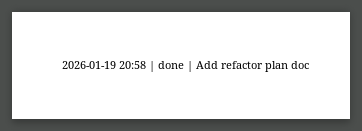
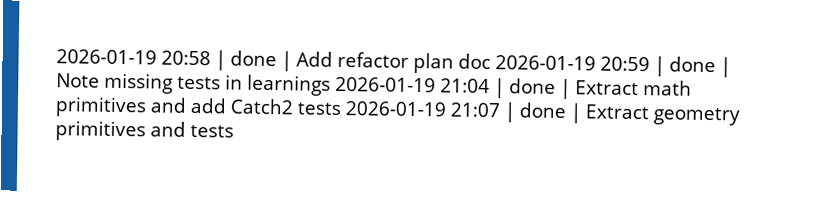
(309, 65) none -> [495,55,731,78] [56,72,692,100] [55,96,740,126] [55,120,234,142] 2026-01-19 20:59 | done | Note missing tests in learnings 2026-01-19 21:04 | done | Extract math primitives and add Catch2 tests 2026-01-19 21:07 | done | Extract geometry primitives and tests

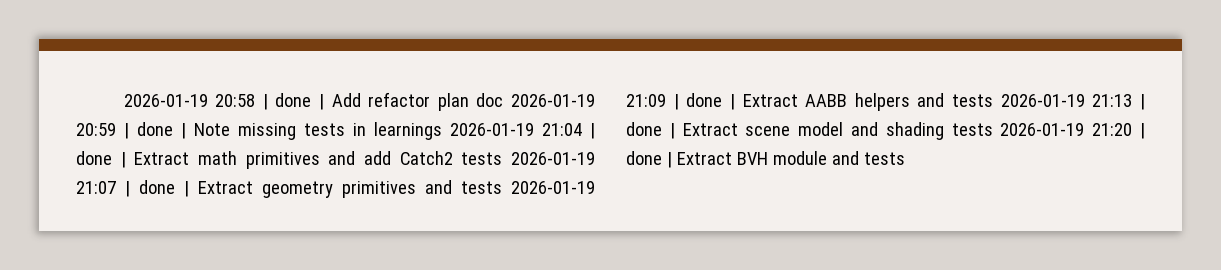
(234, 131) none -> [511,181,595,194] [626,93,1145,111] [626,122,1145,140] [626,151,905,168] 2026-01-19 21:09 | done | Extract AABB helpers and tests 2026-01-19 21:13 | done | Extract scene model and shading tests 2026-01-19 21:20 | done | Extract BVH module and tests

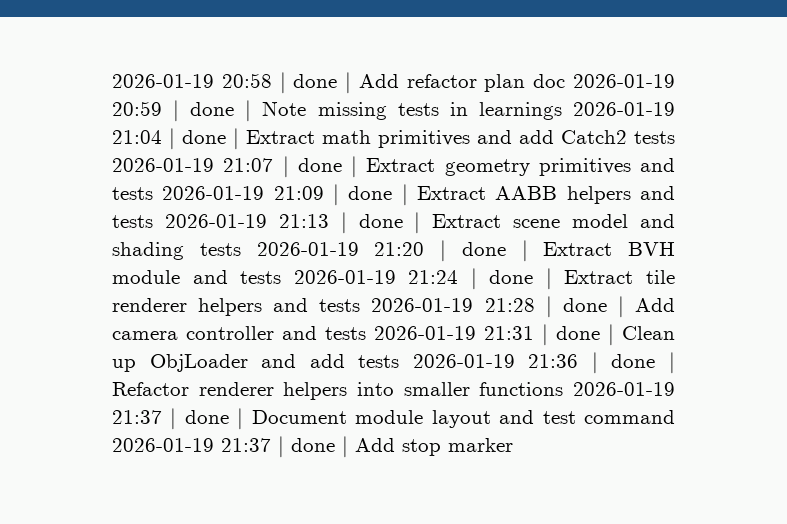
(905, 158) none -> [293,268,675,290] [112,296,675,318] [112,324,675,346] [112,352,675,374] [112,382,675,400] [112,408,675,430] [112,436,513,458] 2026-01-19 21:24 | done | Extract tile renderer helpers and tests 2026-01-19 21:28 | done | Add camera controller and tests 2026-01-19 21:31 | done | Clean up ObjLoader and add tests 2026-01-19 21:36 | done | Refactor renderer helpers into smaller functions 2026-01-19 21:37 | done | Document module layout and test command 2026-01-19 21:37 | done | Add stop marker

